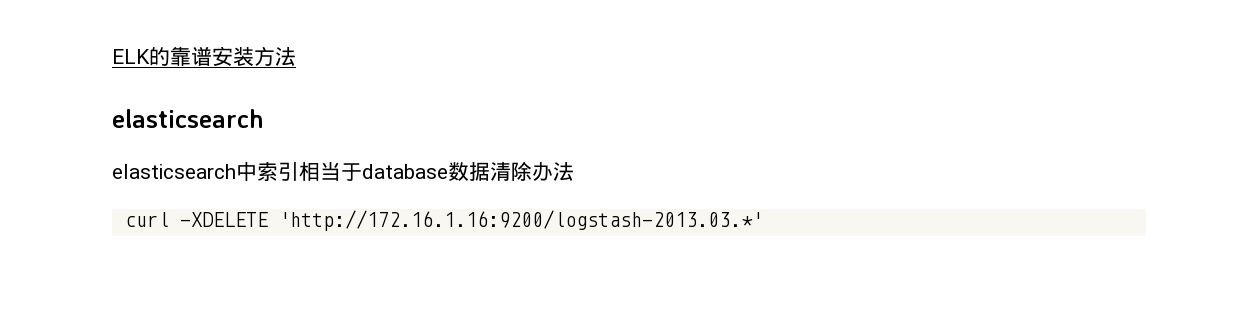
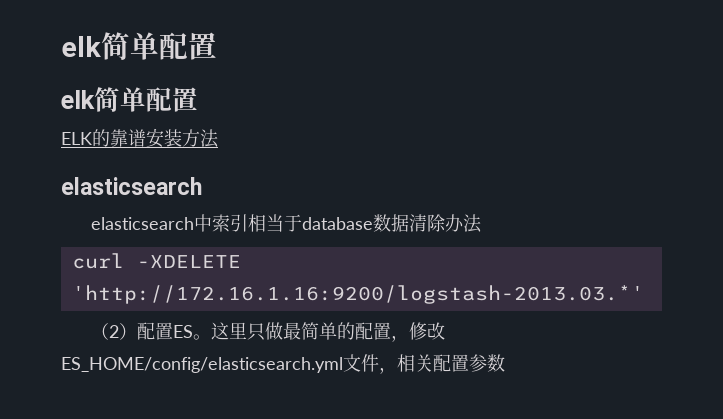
(112, 56) none -> [61,32,217,60] [61,87,198,112] elk简单配置 // elk简单配置 //
(763, 220) none -> [91,322,446,342] [61,354,505,374] // （2）配置ES。这里只做最简单的配置，修改ES_HOME/config/elasticsearch.yml文件，相关配置参数

